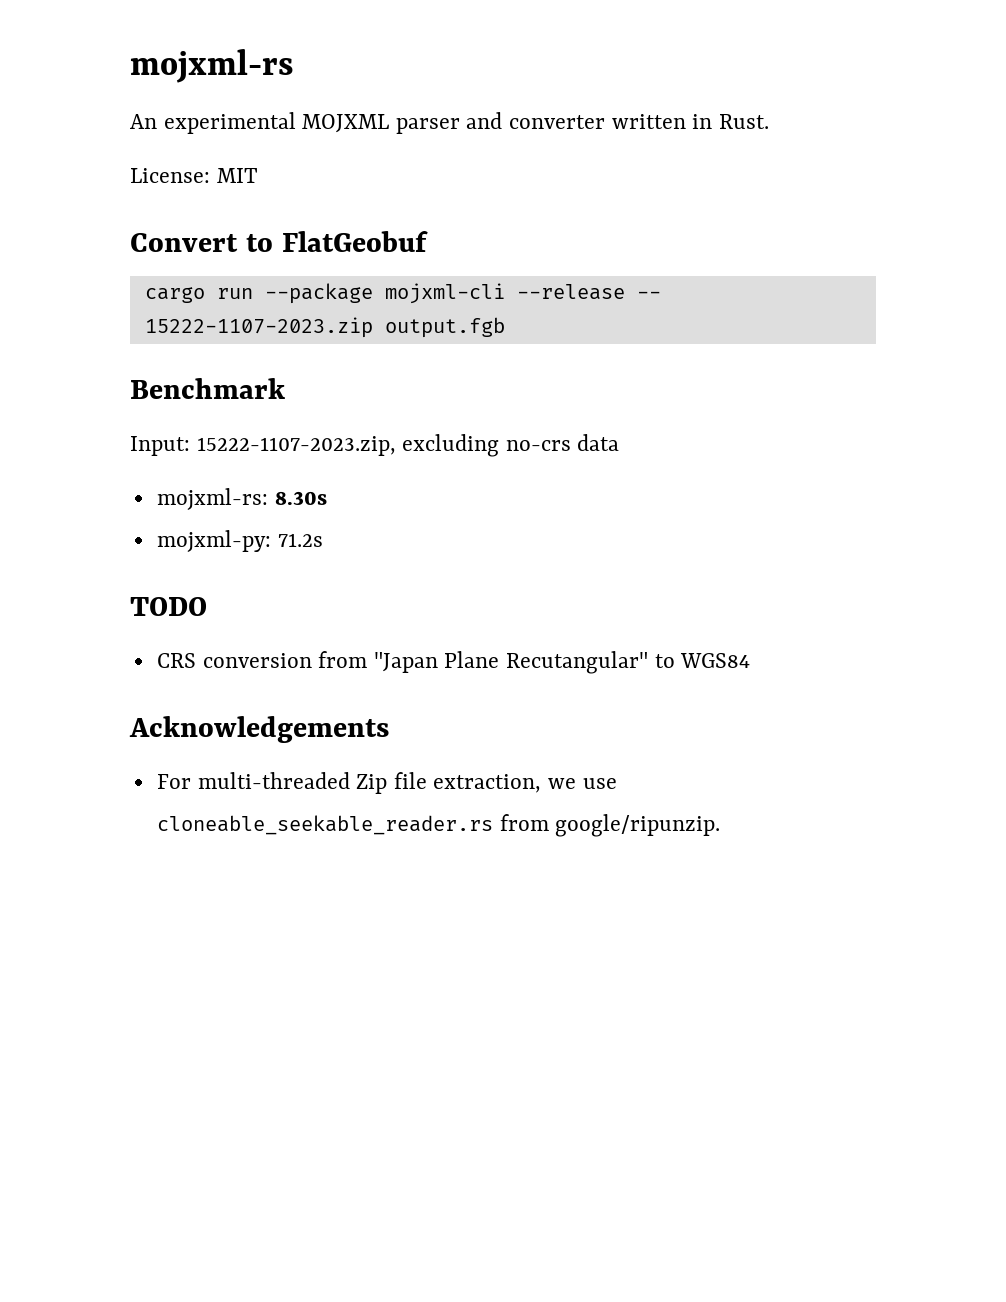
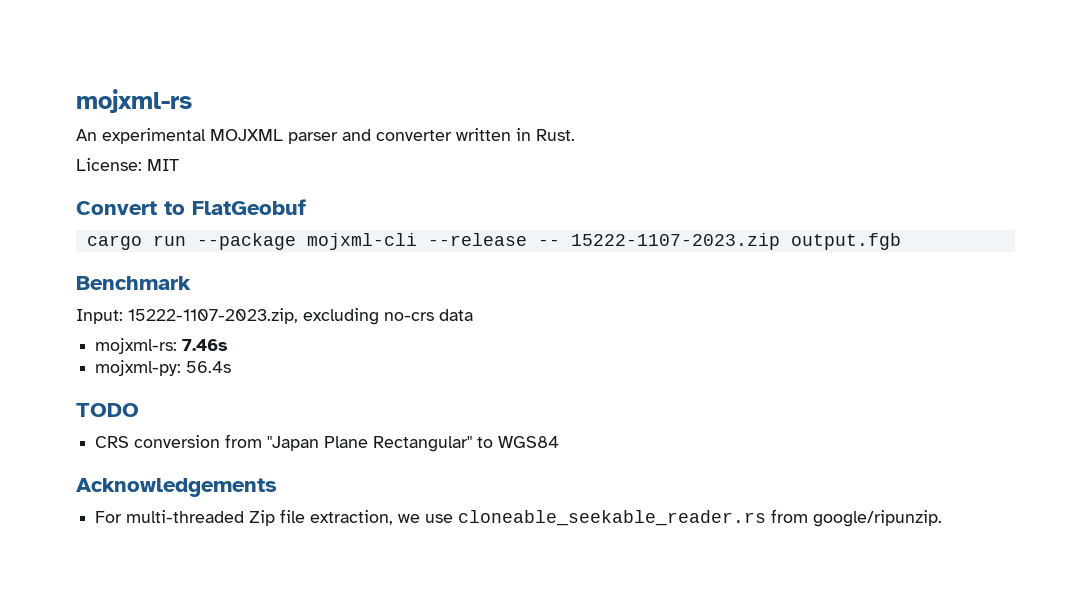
[274,491,327,505] 8.30s -> [182,339,229,351] 7.46s
[277,533,323,547] 71.2s -> [186,361,232,373] 56.4s
[506,651,649,674] Recutangular" -> [373,436,473,452] Rectangular"

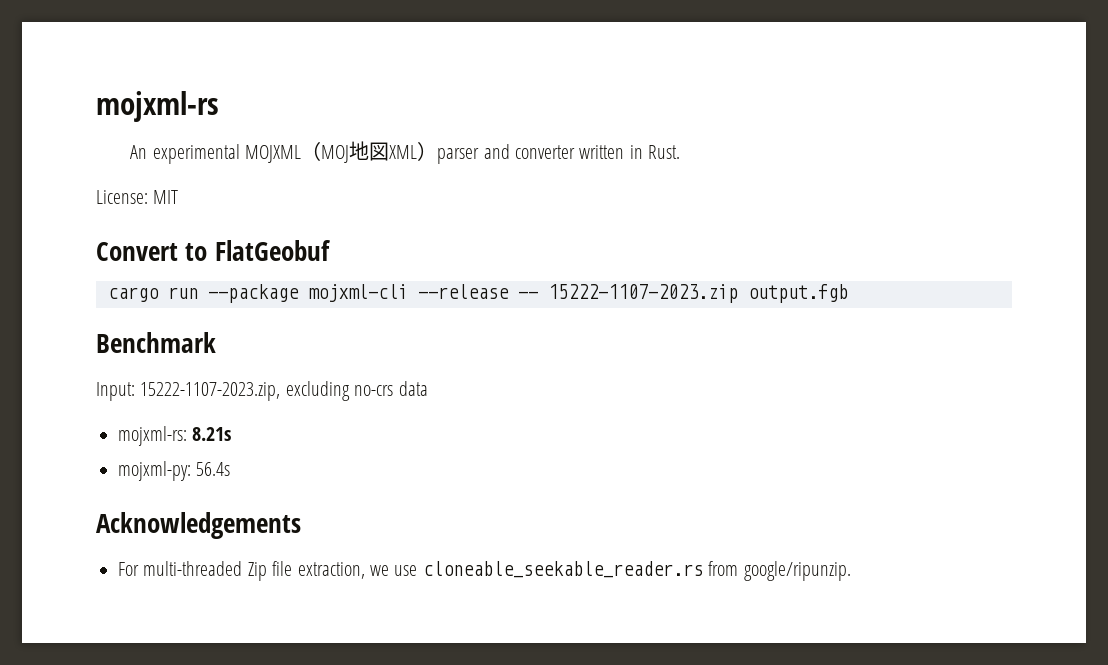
(283, 135) none -> [301,141,438,163] （MOJ地図XML）
[182,339,229,351] 7.46s -> [192,427,232,441] 8.21s
[76,403,139,417] [95,434,560,452] // TODO // CRS conversion from "Japan Plane Rectangular" to WGS84 -> (231, 469) none

